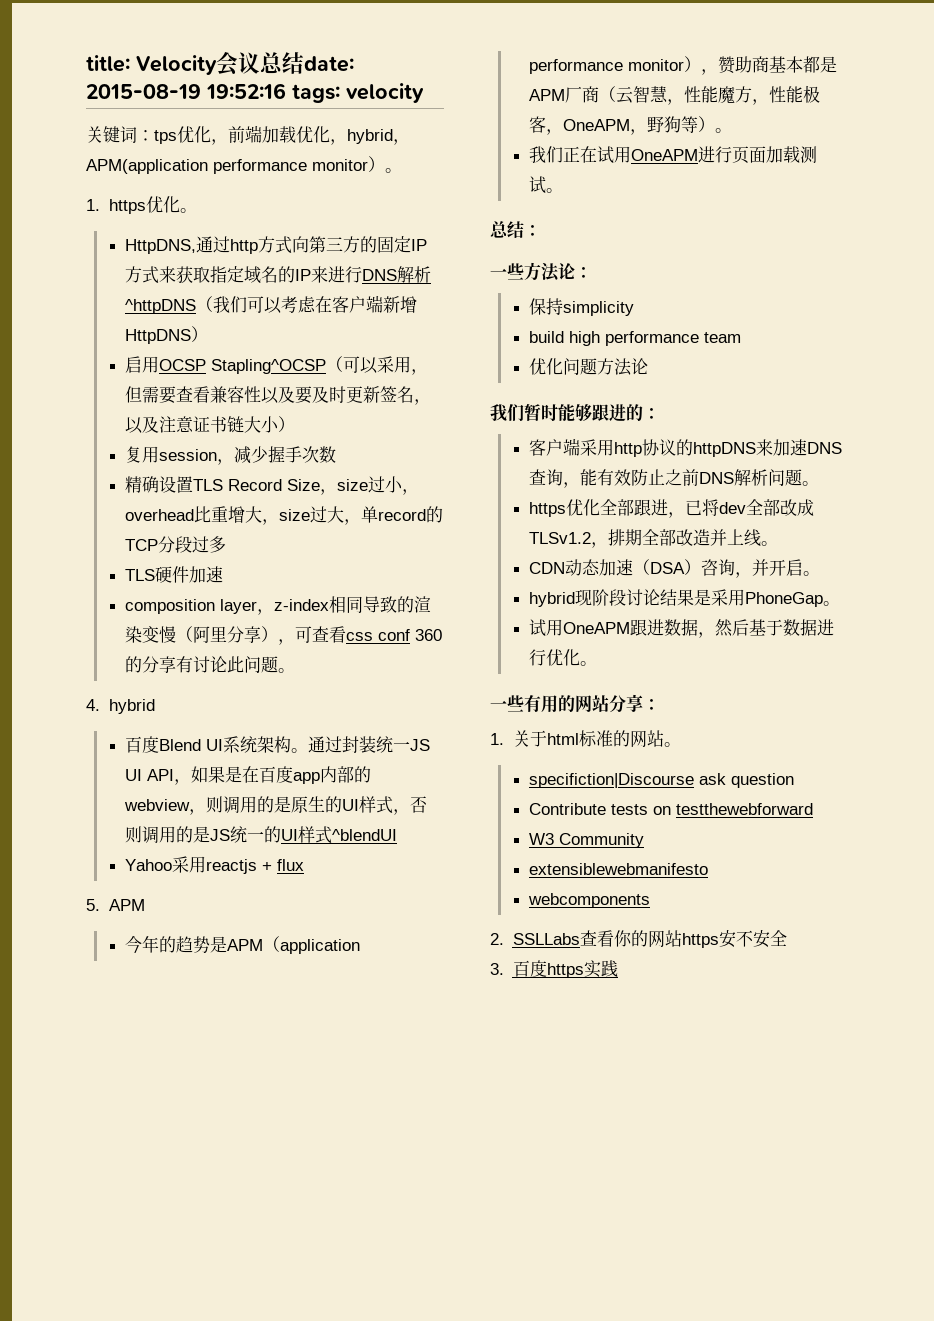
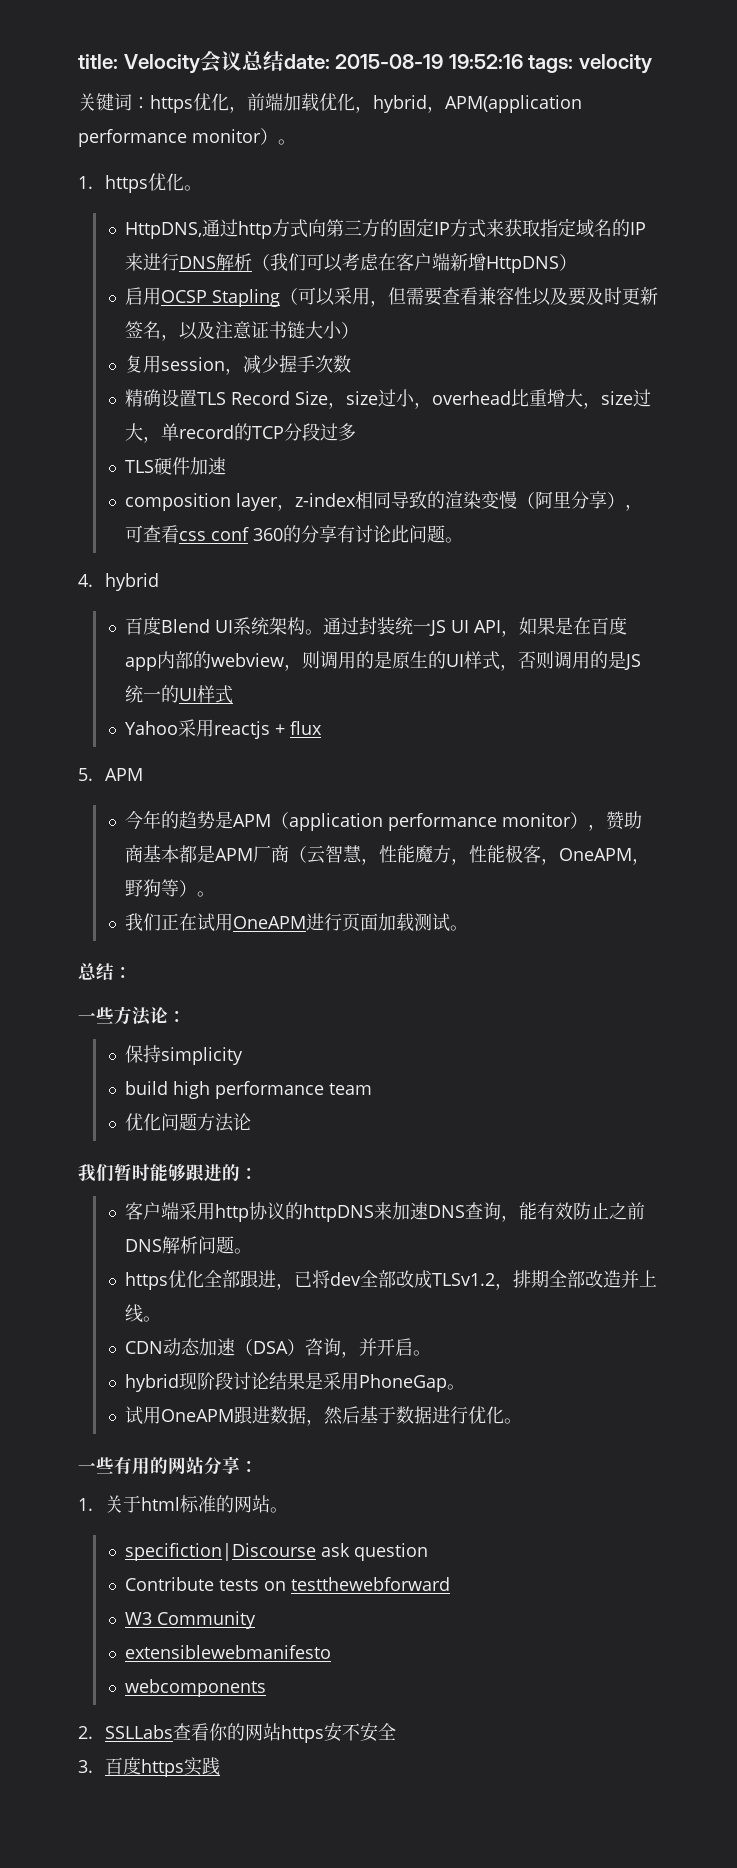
[154,130,177,144] tps -> [150,95,193,113] https
[125,299,197,314] ^httpDNS -> (253, 262) none
[211,359,327,374] Stapling^OCSP -> [212,289,281,307] Stapling
[332,829,398,841] ^blendUI -> (234, 694) none

